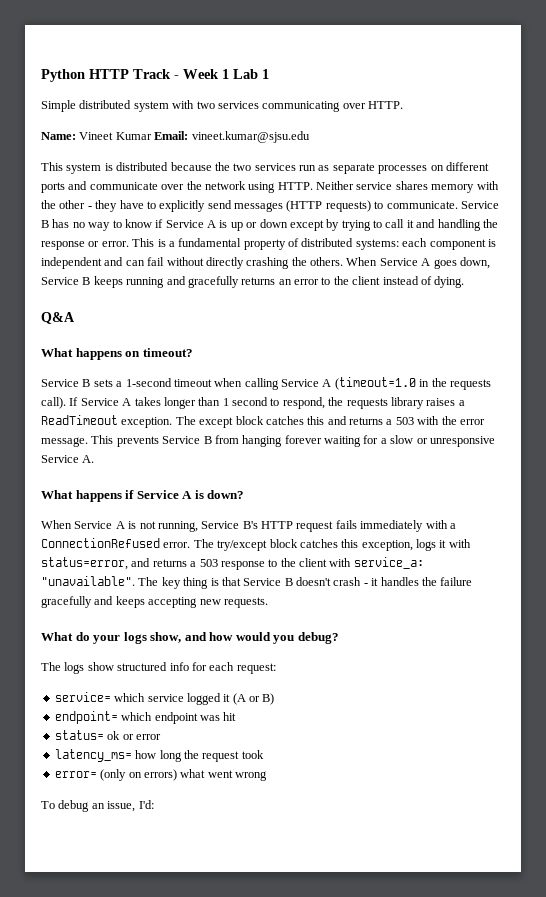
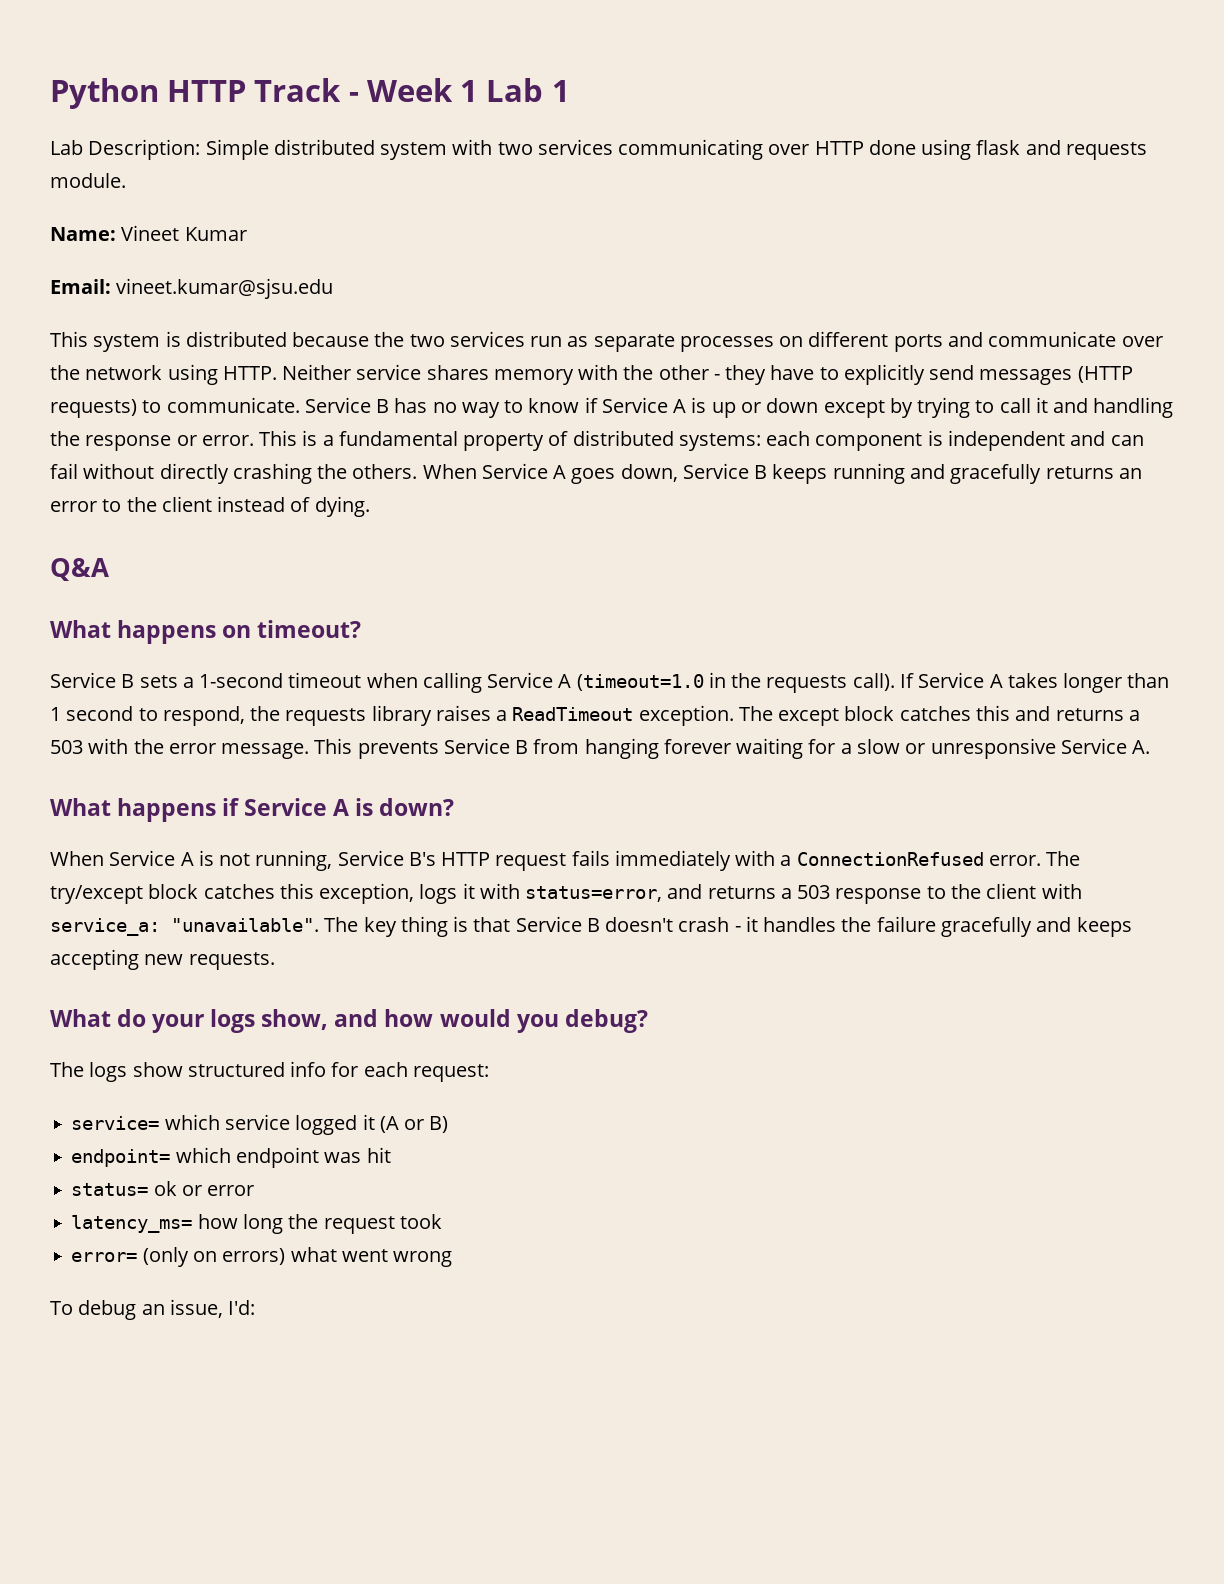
(269, 74) none -> [50,139,201,160] Lab Description:
[368,101,403,109] HTTP. -> [814,139,1147,160] [50,173,126,188] HTTP done using flask and requests module.
(152, 136) none -> (247, 234) //

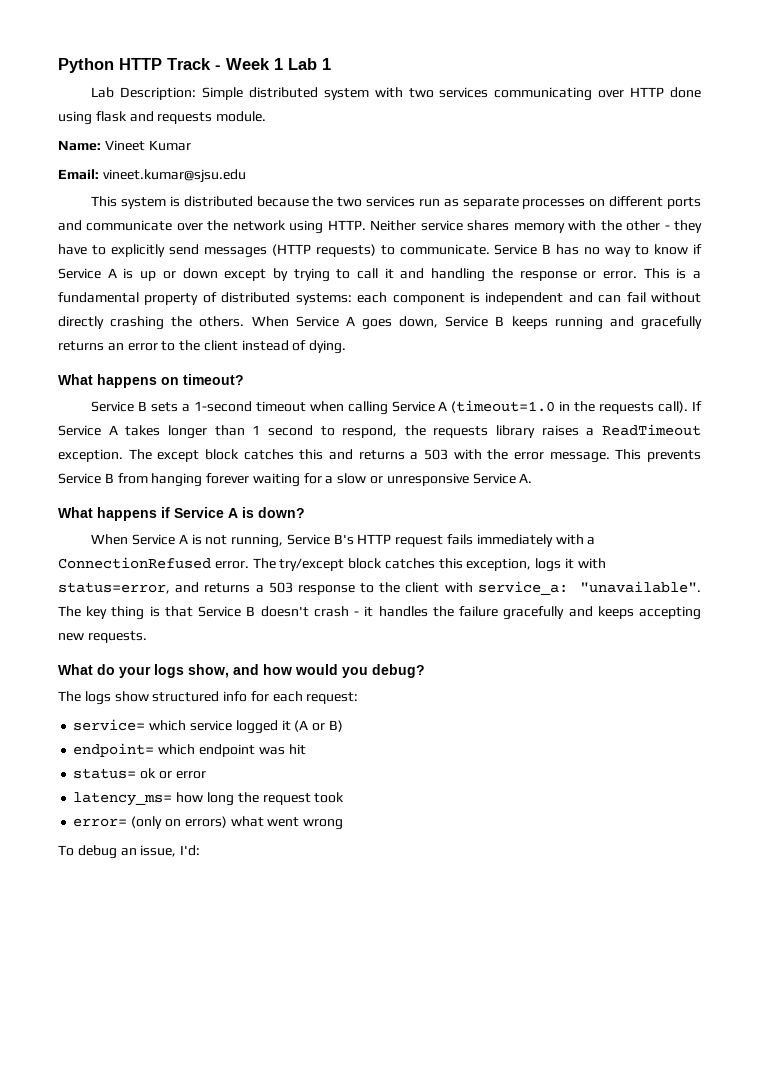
[50,558,109,581] // Q&A -> (347, 347) none

